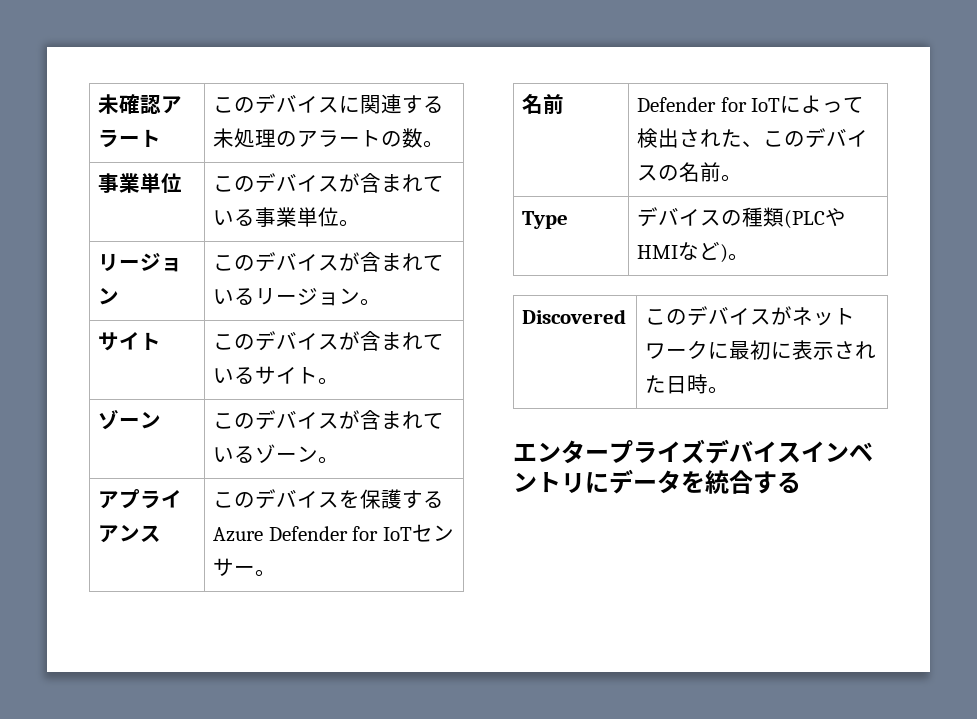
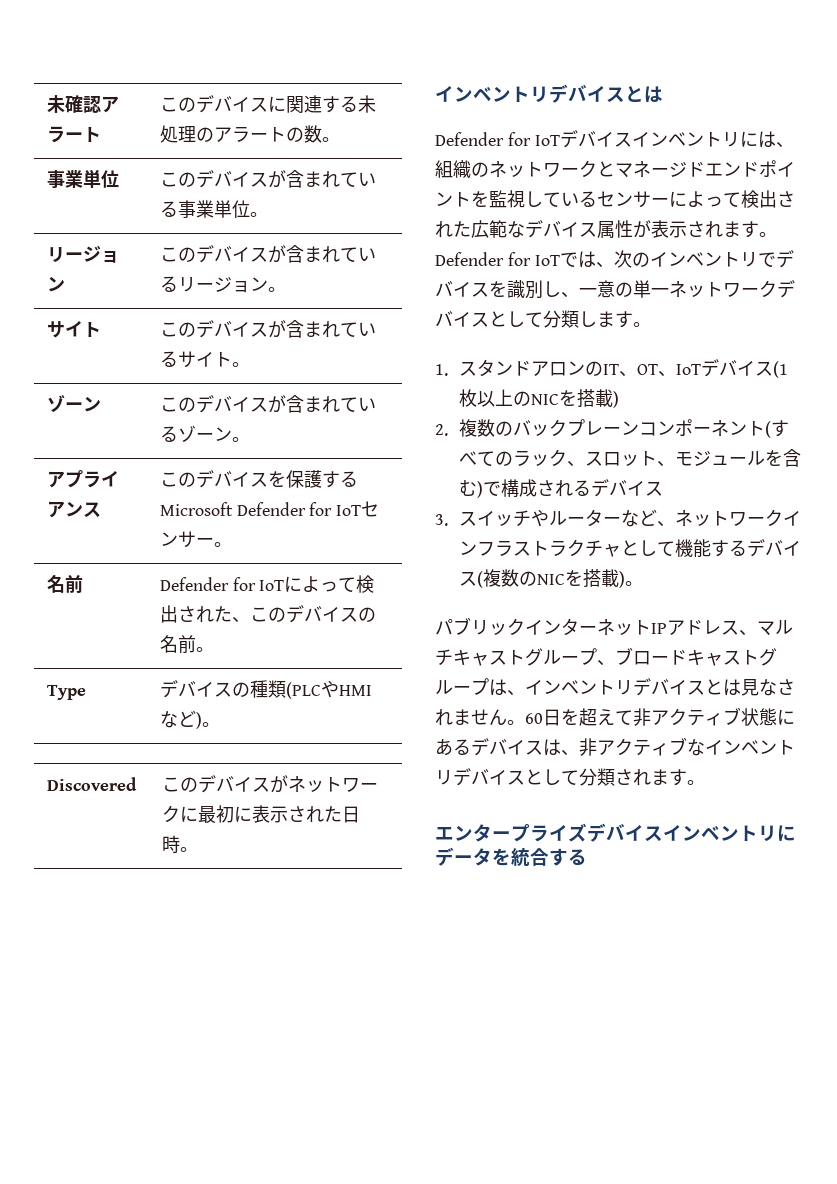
[213,527,264,542] Azure -> [159,502,233,516] Microsoft
(730, 390) none -> [435,84,663,103] [435,130,794,148] [435,160,795,179] [435,190,795,208] [435,220,777,238] [435,250,794,268] [435,280,795,299] [435,310,651,328] [435,359,788,378] [458,389,619,408] [435,419,789,438] [458,449,801,467] [458,479,663,498] [435,509,801,527] [458,539,801,558] [458,569,643,588] [435,617,793,636] [435,647,777,666] [435,678,795,696] [435,707,795,726] [435,737,795,756] [435,768,705,786] // インベントリデバイスとは // Defender for IoTデバイスインベントリには、組織のネットワークとマネージドエンドポイントを監視しているセンサーによって検出された広範なデバイス属性が表示されます。Defender for IoTでは、次のインベントリでデバイスを識別し、一意の単一ネットワークデバイスとして分類します。 // 1.スタンドアロンのIT、OT、IoTデバイス(1枚以上のNICを搭載) // 2.複数のバックプレーンコンポーネント(すべてのラック、スロット、モジュールを含む)で構成されるデバイス // 3.スイッチやルーターなど、ネットワークインフラストラクチャとして機能するデバイス(複数のNICを搭載)。 // パブリックインターネットIPアドレス、マルチキャストグループ、ブロードキャストグループは、インベントリデバイスとは見なされません。60日を超えて非アクティブ状態にあるデバイスは、非アクティブなインベントリデバイスとして分類されます。

